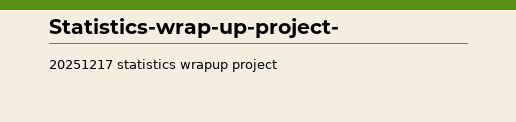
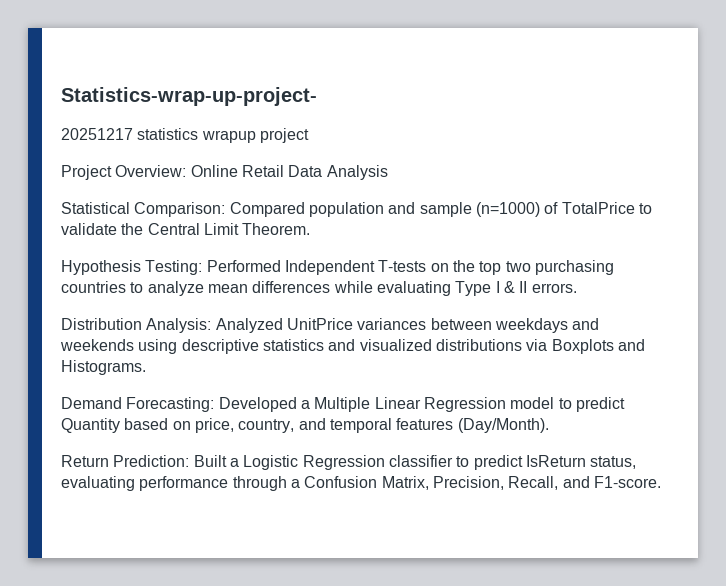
(277, 65) none -> [61,165,388,180] [61,202,652,217] [61,223,311,235] [61,260,614,275] [61,281,577,296] [61,318,600,333] [60,339,645,354] [61,360,146,375] [61,397,625,412] [61,418,549,433] [61,455,637,470] [61,476,661,491] // Project Overview: Online Retail Data Analysis // Statistical Comparison: Compared population and sample (n=1000) of TotalPrice to validate the Central Limit Theorem. // Hypothesis Testing: Performed Independent T-tests on the top two purchasing countries to analyze mean differences while evaluating Type I & II errors. // Distribution Analysis: Analyzed UnitPrice variances between weekdays and weekends using descriptive statistics and visualized distributions via Boxplots and Histograms. // Demand Forecasting: Developed a Multiple Linear Regression model to predict Quantity based on price, country, and temporal features (Day/Month). // Return Prediction: Built a Logistic Regression classifier to predict IsReturn status, evaluating performance through a Confusion Matrix, Precision, Recall, and F1-score.

